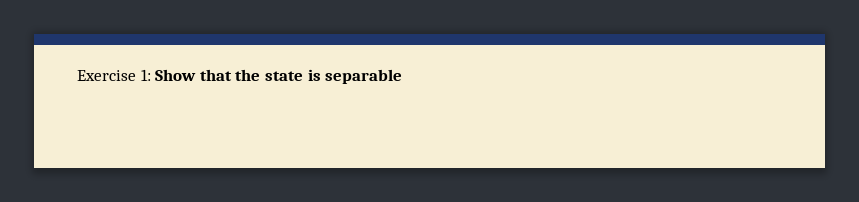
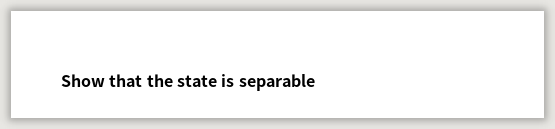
[77,69,151,81] Exercise 1: -> (61, 80) none

